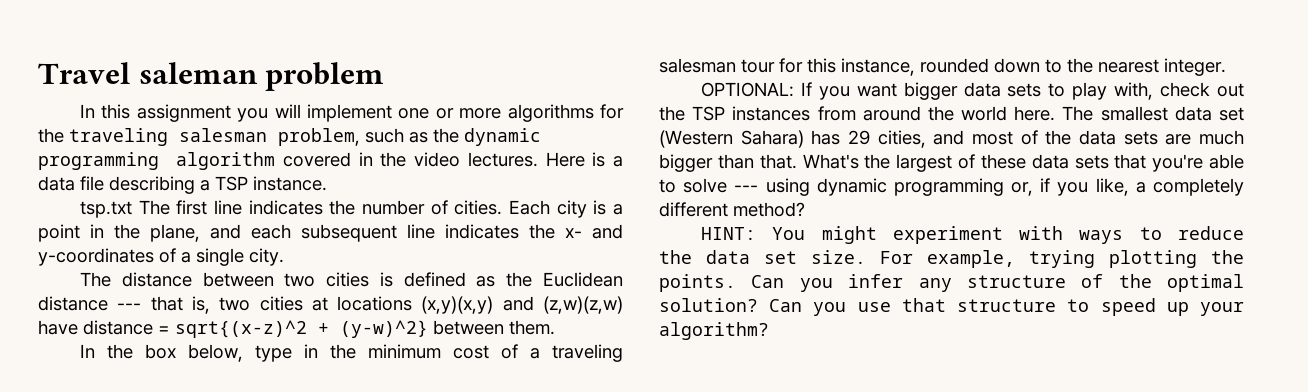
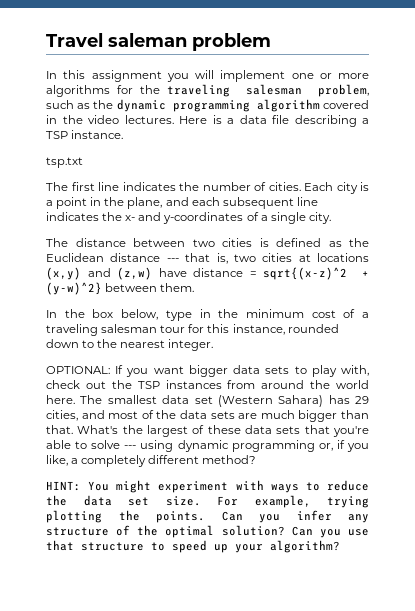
(132, 209) none -> (83, 162) //
[421,296,623,314] (x,y)(x,y) and (z,w)(z,w) -> [46,267,153,280] (x,y) and (z,w)

